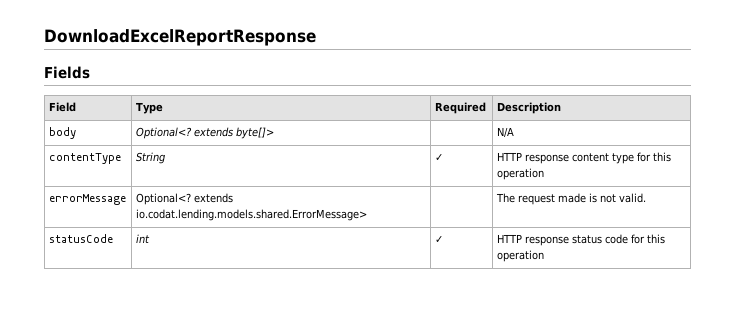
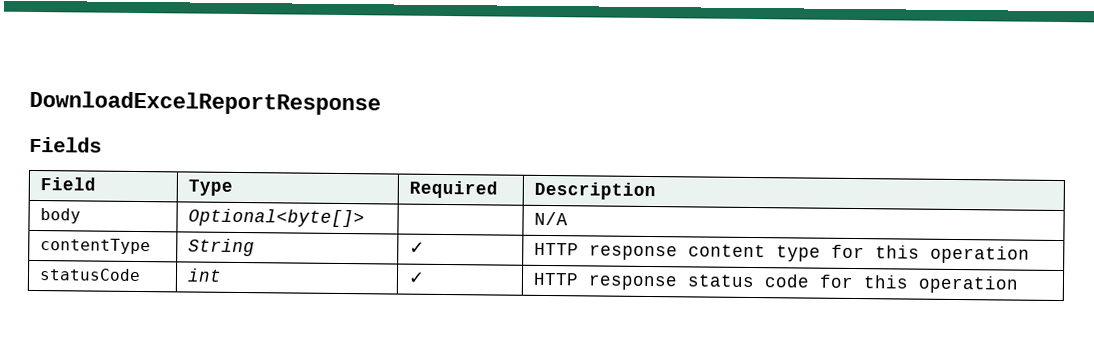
[135,127,274,139] Optional<? extends byte[]> -> [187,208,365,228] Optional<byte[]>
[48,194,126,205] [135,193,233,205] [135,209,367,221] [495,193,646,205] // errorMessage | Optional<? extends io.codat.lending.models.shared.ErrorMessage> | | The request made is not valid. -> (1030, 254) none

